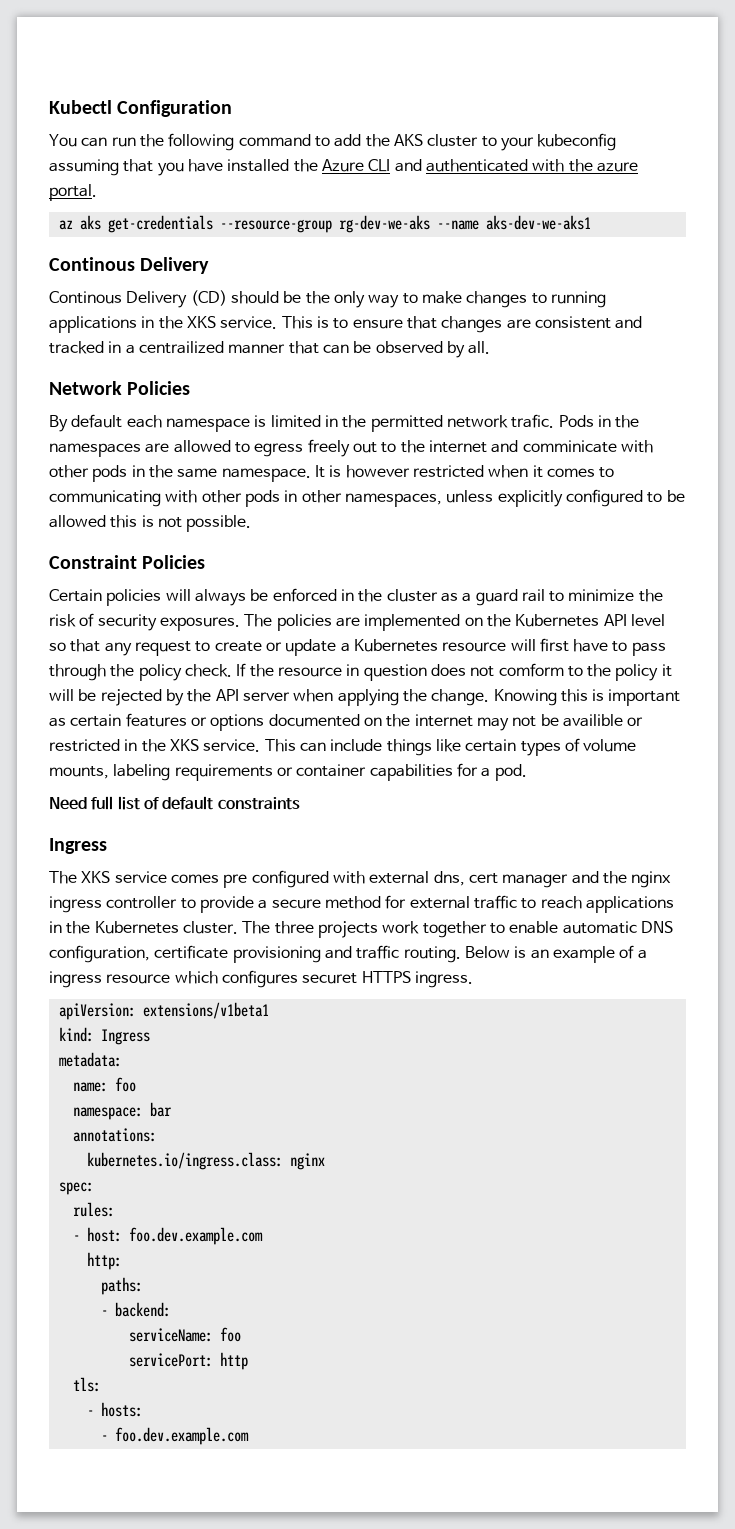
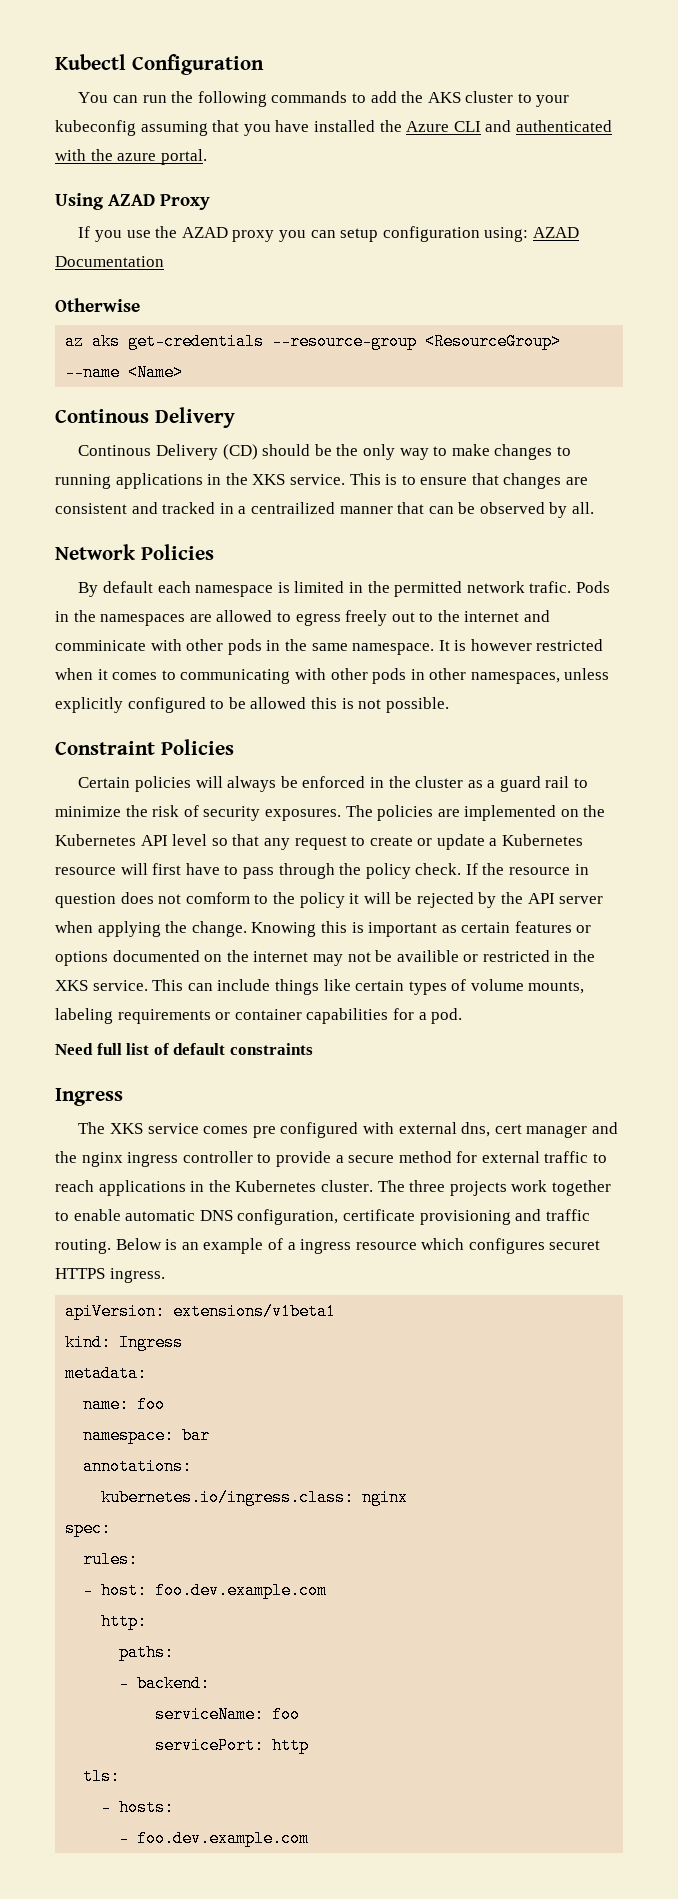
[238,134,311,147] command -> [271,91,348,103] commands
(97, 192) none -> [55,193,211,210] [78,226,579,242] [55,256,164,267] [55,298,140,312] // Using AZAD Proxy // If you use the AZAD proxy you can setup configuration using: AZAD Documentation // Otherwise
[338,215,591,233] rg-dev-we-aks --name aks-dev-we-aks1 -> [425,333,562,350] [65,364,184,381] <ResourceGroup> --name <Name>

